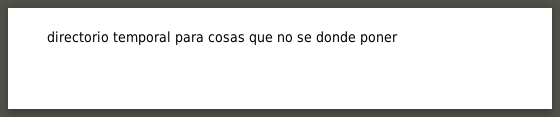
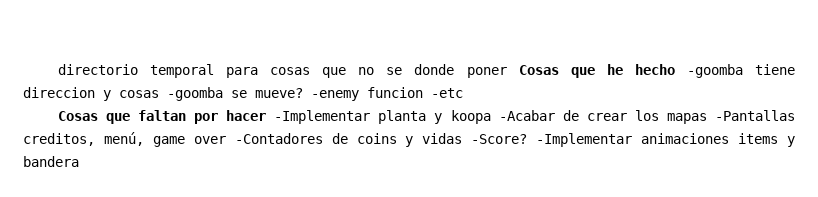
(398, 39) none -> [518,64,796,78] [23,87,463,101] [57,110,796,124] [23,132,795,147] [23,156,79,167] Cosas que he hecho -goomba tiene direccion y cosas -goomba se mueve? -enemy funcion -etc // Cosas que faltan por hacer -Implementar planta y koopa -Acabar de crear los mapas -Pantallas creditos, menú, game over -Contadores de coins y vidas -Score? -Implementar animaciones items y bandera

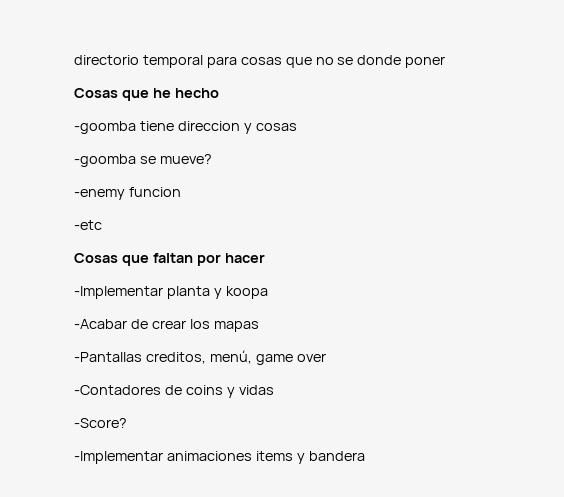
(507, 72) none -> (446, 62) //
(675, 69) none -> (219, 93) //
(159, 94) none -> (297, 127) //
(303, 93) none -> (212, 159) //
(423, 92) none -> (181, 192) //
(267, 115) none -> (265, 258) //
(491, 117) none -> (268, 292) //
(707, 118) none -> (259, 326) //
(226, 140) none -> (326, 357) //
(463, 138) none -> (274, 390) //
(528, 139) none -> (127, 423) //

